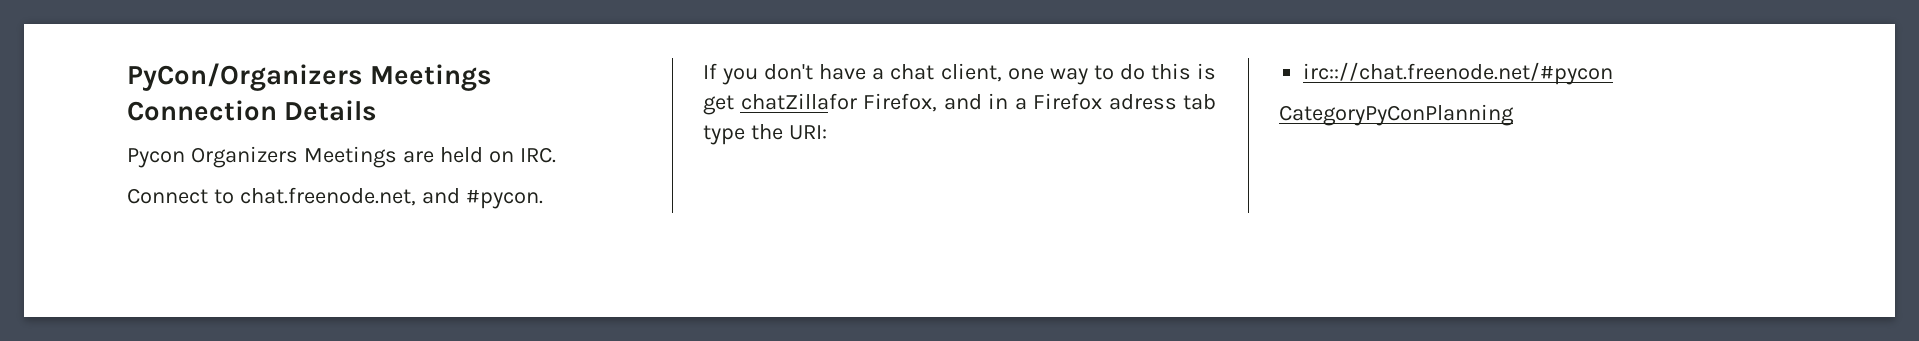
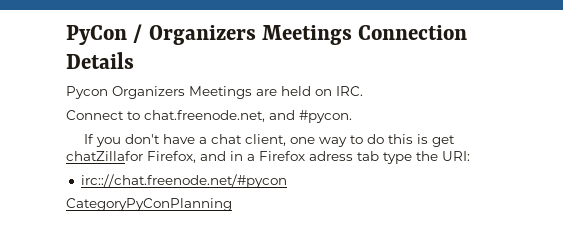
[127,63,363,91] PyCon/Organizers -> [66,24,256,45] PyCon / Organizers

